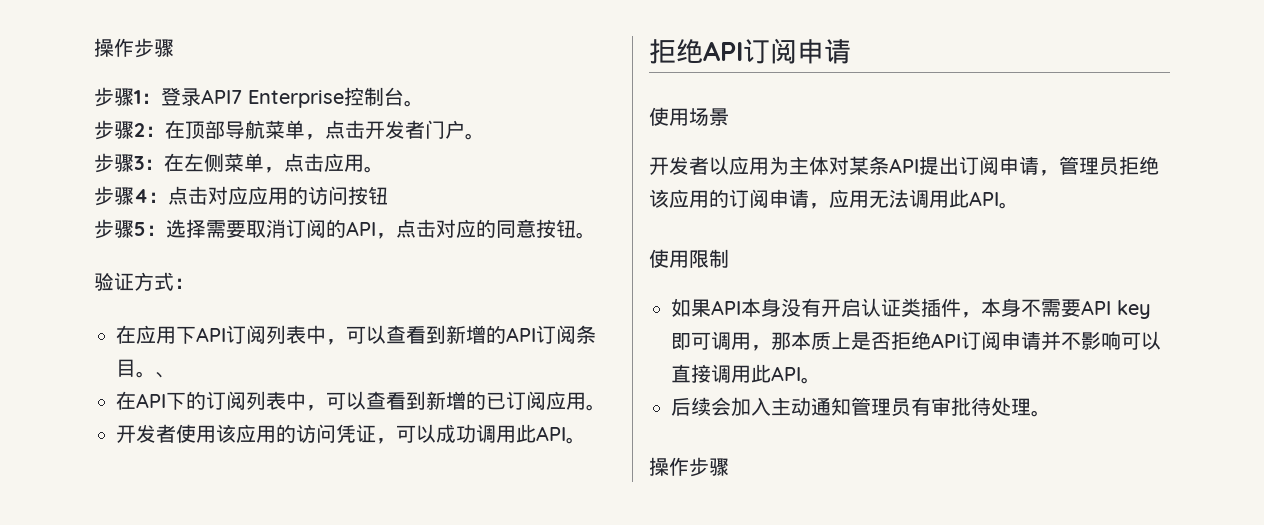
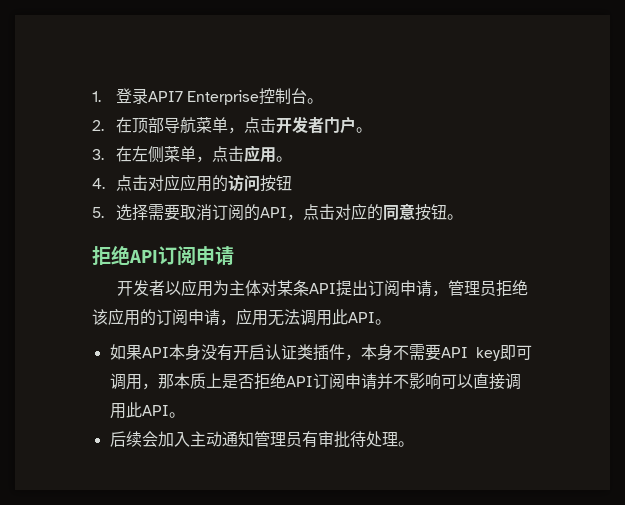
[94,38,174,58] [94,87,161,107] 操作步骤 // 步骤1： -> [92,91,101,102] 1.
[94,120,165,140] 步骤2： -> [92,120,104,131] 2.
[94,153,164,173] 步骤3： -> [92,149,104,160] 3.
[94,186,168,206] 步骤4： -> [92,178,105,189] 4.
[94,219,166,239] 步骤5： -> [92,207,104,218] 5.
[94,272,194,291] [116,325,596,345] [116,359,176,378] [116,391,606,411] [116,424,586,444] [649,38,851,64] [649,107,729,126] // 验证方式： // 在应用下API订阅列表中，可以查看到新增的API订阅条目。、 // 在API下的订阅列表中，可以查看到新增的已订阅应用。 // 开发者使用该应用的访问凭证，可以成功调用此API。 // 拒绝API订阅申请 // 使用场景 -> [92,245,234,266] // 拒绝API订阅申请
[649,249,729,268] // 使用限制 -> (391, 322) none
[649,457,729,477] // 操作步骤 -> (414, 444) none

